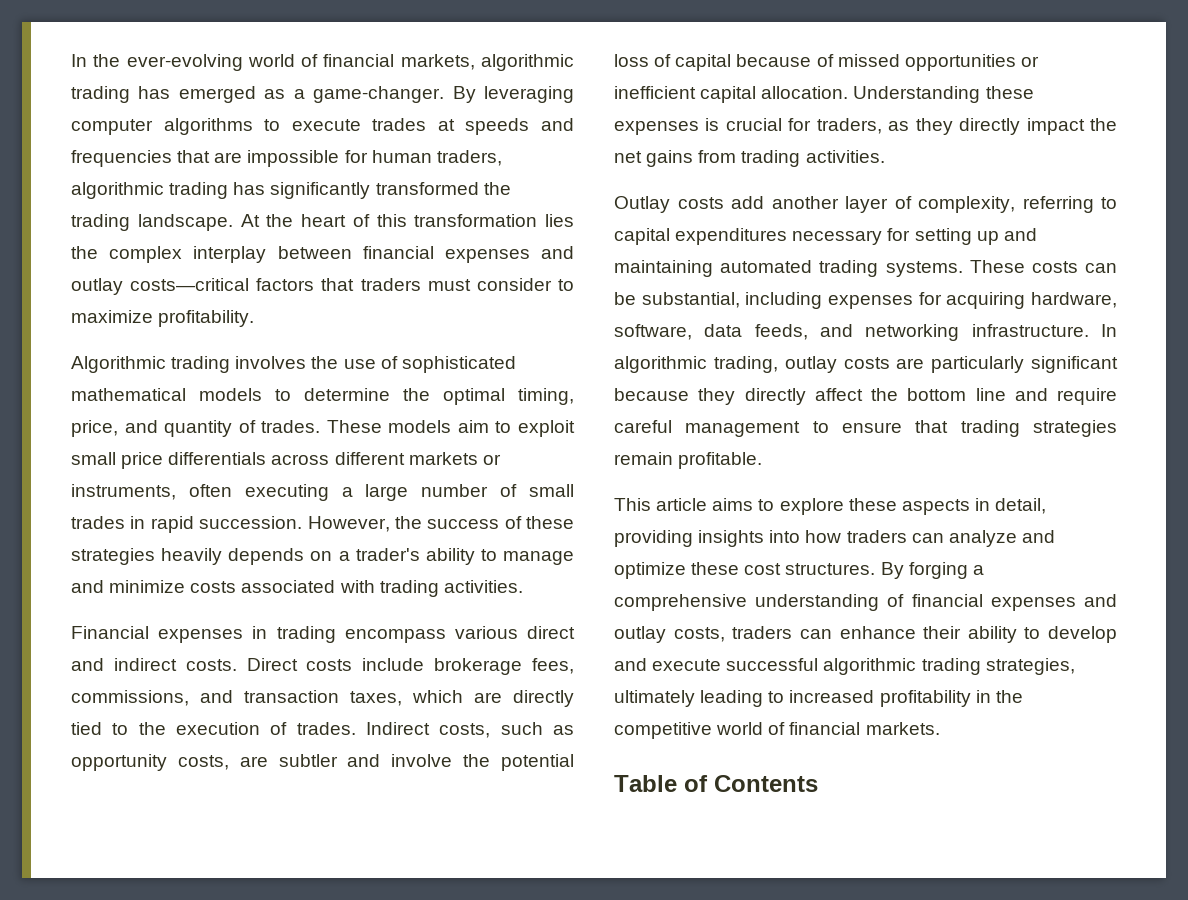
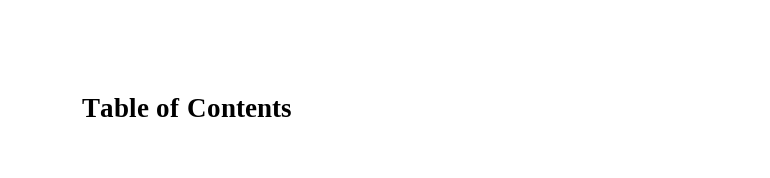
[71,54,574,71] [71,86,575,103] [71,118,574,135] [71,150,502,167] [71,182,511,199] [71,214,574,231] [71,246,574,263] [71,278,575,295] [71,310,255,327] [71,356,516,373] [71,388,574,405] [71,420,575,437] [71,452,501,469] [71,484,574,501] [71,516,574,533] [71,548,574,565] [71,580,523,597] [71,626,576,643] [71,658,575,675] [71,690,574,707] [71,722,574,738] [71,754,574,771] [614,54,1039,71] [614,86,1034,103] [614,118,1117,135] [614,150,885,167] [614,196,1117,213] [614,228,1037,245] [614,260,1117,277] [614,292,1117,309] [614,324,1117,341] [614,356,1118,373] [614,388,1117,405] [614,420,1117,437] [614,452,763,469] [614,498,1047,515] [614,530,1055,547] [614,562,984,579] [614,594,1117,611] [614,626,1117,643] [614,658,1075,675] [614,690,1023,707] [614,722,940,739] In the ever-evolving world of financial markets, algorithmic trading has emerged as a game-changer. By leveraging computer algorithms to execute trades at speeds and frequencies that are impossible for human traders, algorithmic trading has significantly transformed the trading landscape. At the heart of this transformation lies the complex interplay between financial expenses and outlay costs—critical factors that traders must consider to maximize profitability. // Algorithmic trading involves the use of sophisticated mathematical models to determine the optimal timing, price, and quantity of trades. These models aim to exploit small price differentials across different markets or instruments, often executing a large number of small trades in rapid succession. However, the success of these strategies heavily depends on a trader's ability to manage and minimize costs associated with trading activities. // Financial expenses in trading encompass various direct and indirect costs. Direct costs include brokerage fees, commissions, and transaction taxes, which are directly tied to the execution of trades. Indirect costs, such as opportunity costs, are subtler and involve the potential loss of capital because of missed opportunities or inefficient capital allocation. Understanding these expenses is crucial for traders, as they directly impact the net gains from trading activities. // Outlay costs add another layer of complexity, referring to capital expenditures necessary for setting up and maintaining automated trading systems. These costs can be substantial, including expenses for acquiring hardware, software, data feeds, and networking infrastructure. In algorithmic trading, outlay costs are particularly significant because they directly affect the bottom line and require careful management to ensure that trading strategies remain profitable. // This article aims to explore these aspects in detail, providing insights into how traders can analyze and optimize these cost structures. By forging a comprehensive understanding of financial expenses and outlay costs, traders can enhance their ability to develop and execute successful algorithmic trading strategies, ultimately leading to increased profitability in the competitive world of financial markets. // -> (82, 107) none

